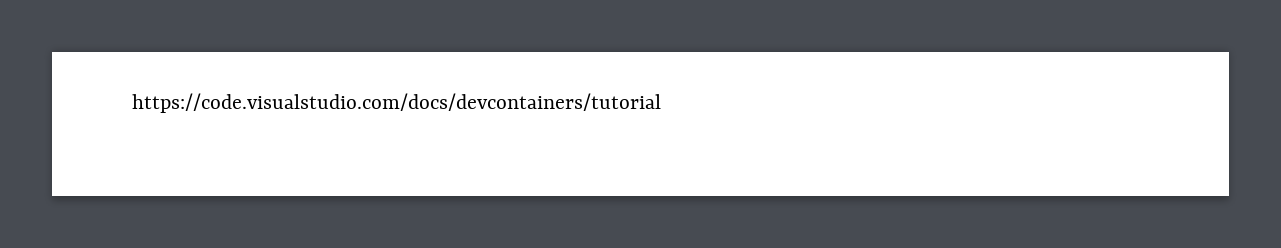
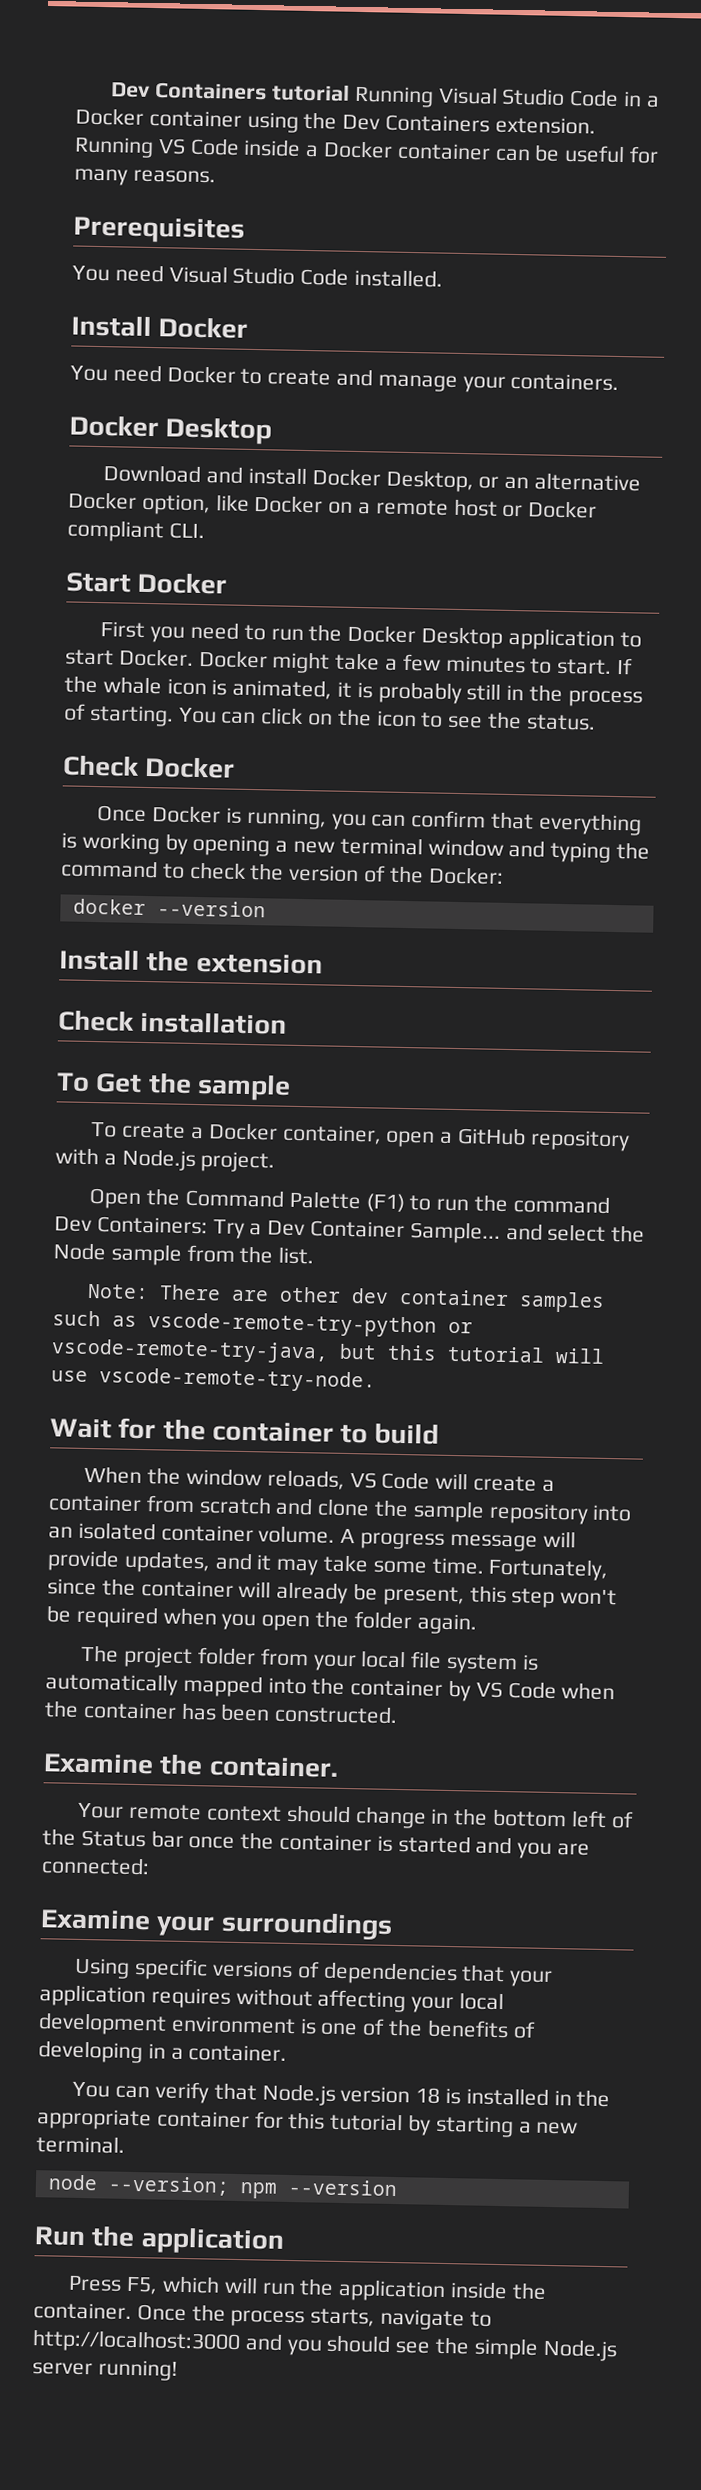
[132,93,661,113] https://code.visualstudio.com/docs/devcontainers/tutorial -> [110,82,660,108] [75,107,596,135] [74,136,660,164] [74,168,216,186] [73,216,245,244] [72,264,444,288] [71,315,249,339] [70,364,620,393] [69,415,273,445] [103,464,641,493] [68,491,598,519] [67,519,205,543] [66,572,228,595] [100,621,642,651] [65,648,634,675] [64,675,643,708] [64,703,596,731] [62,755,236,779] [97,805,642,836] [61,831,651,863] [61,859,504,885] [72,898,266,918] [59,949,323,975] [58,1010,288,1035] [56,1072,291,1101] [91,1122,630,1152] [55,1147,276,1173] [89,1187,610,1214] [54,1216,646,1244] [53,1242,315,1266] [87,1283,606,1313] [52,1310,473,1338] [51,1338,605,1364] [51,1367,376,1393] [50,1417,440,1445] [84,1465,555,1492] [48,1494,633,1525] [48,1521,576,1552] [47,1549,610,1582] [47,1578,618,1608] [46,1605,477,1635] [80,1644,539,1675] [45,1672,616,1702] [44,1700,399,1724] [43,1753,339,1778] [77,1802,634,1829] [42,1828,591,1859] [41,1856,150,1876] [40,1909,393,1940] [74,1957,554,1988] [39,1984,505,2014] [38,2012,536,2039] [38,2040,288,2064] [72,2081,611,2108] [36,2108,579,2138] [36,2135,125,2154] [47,2174,398,2199] [34,2226,285,2255] [68,2275,547,2303] [33,2302,492,2331] [32,2329,618,2362] [32,2359,178,2381] Dev Containers tutorial Running Visual Studio Code in a Docker container using the Dev Containers extension. Running VS Code inside a Docker container can be useful for many reasons. // Prerequisites // You need Visual Studio Code installed. // Install Docker // You need Docker to create and manage your containers. // Docker Desktop // Download and install Docker Desktop, or an alternative Docker option, like Docker on a remote host or Docker compliant CLI. // Start Docker // First you need to run the Docker Desktop application to start Docker. Docker might take a few minutes to start. If the whale icon is animated, it is probably still in the process of starting. You can click on the icon to see the status. // Check Docker // Once Docker is running, you can confirm that everything is working by opening a new terminal window and typing the command to check the version of the Docker: // docker --version // Install the extension // Check installation // To Get the sample // To create a Docker container, open a GitHub repository with a Node.js project. // Open the Command Palette (F1) to run the command Dev Containers: Try a Dev Container Sample... and select the Node sample from the list. // Note: There are other dev container samples such as vscode-remote-try-python or vscode-remote-try-java, but this tutorial will use vscode-remote-try-node. // Wait for the container to build // When the window reloads, VS Code will create a container from scratch and clone the sample repository into an isolated container volume. A progress message will provide updates, and it may take some time. Fortunately, since the container will already be present, this step won't be required when you open the folder again. // The project folder from your local file system is automatically mapped into the container by VS Code when the container has been constructed. // Examine the container. // Your remote context should change in the bottom left of the Status bar once the container is started and you are connected: // Examine your surroundings // Using specific versions of dependencies that your application requires without affecting your local development environment is one of the benefits of developing in a container. // You can verify that Node.js version 18 is installed in the appropriate container for this tutorial by starting a new terminal. // node --version; npm --version // Run the application // Press F5, which will run the application inside the container. Once the process starts, navigate to http://localhost:3000 and you should see the simple Node.js server running!

